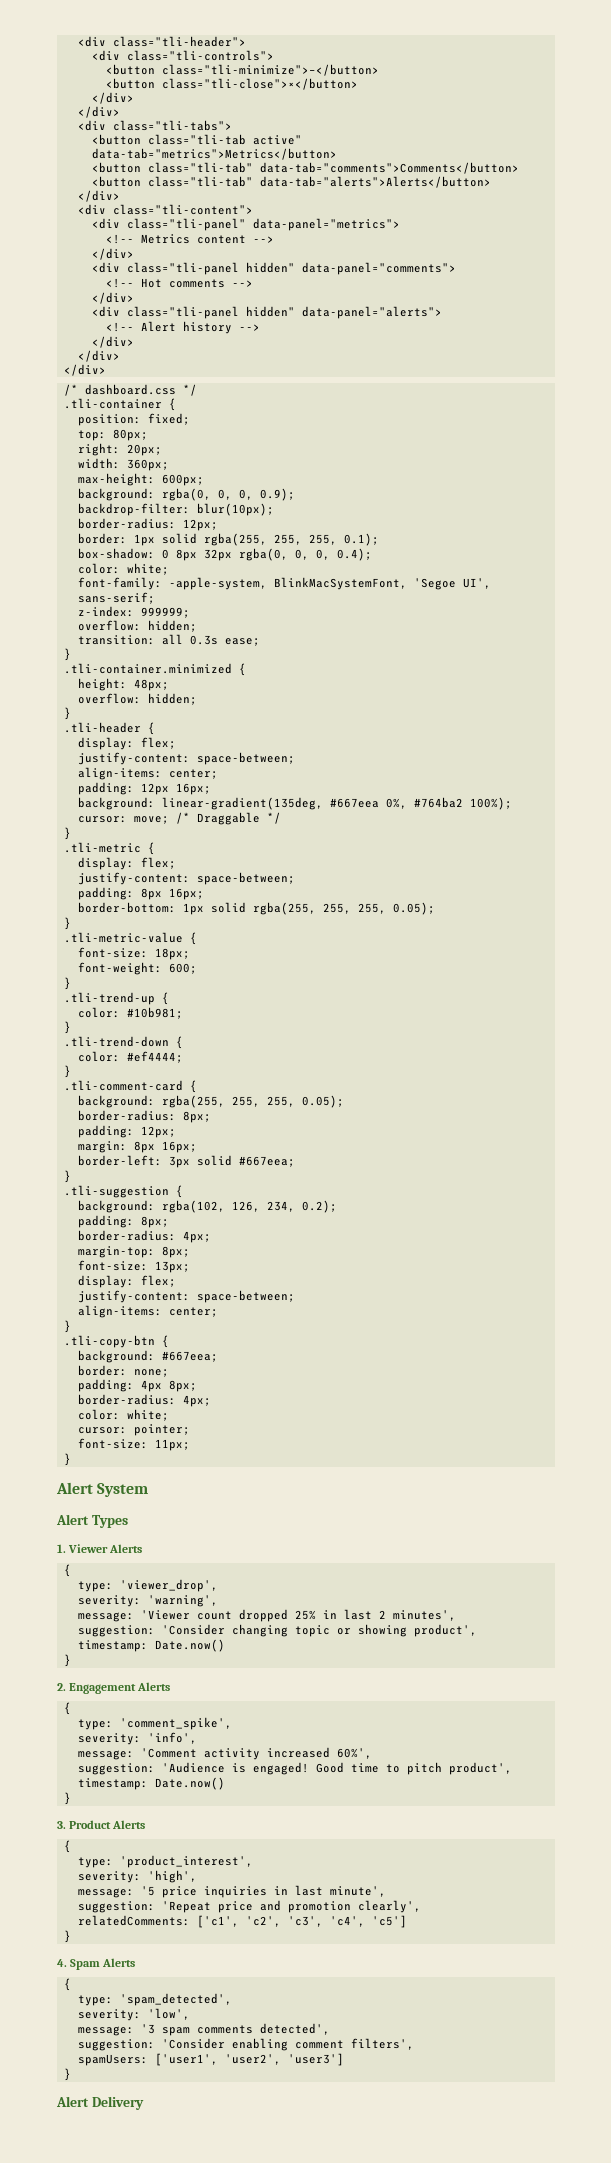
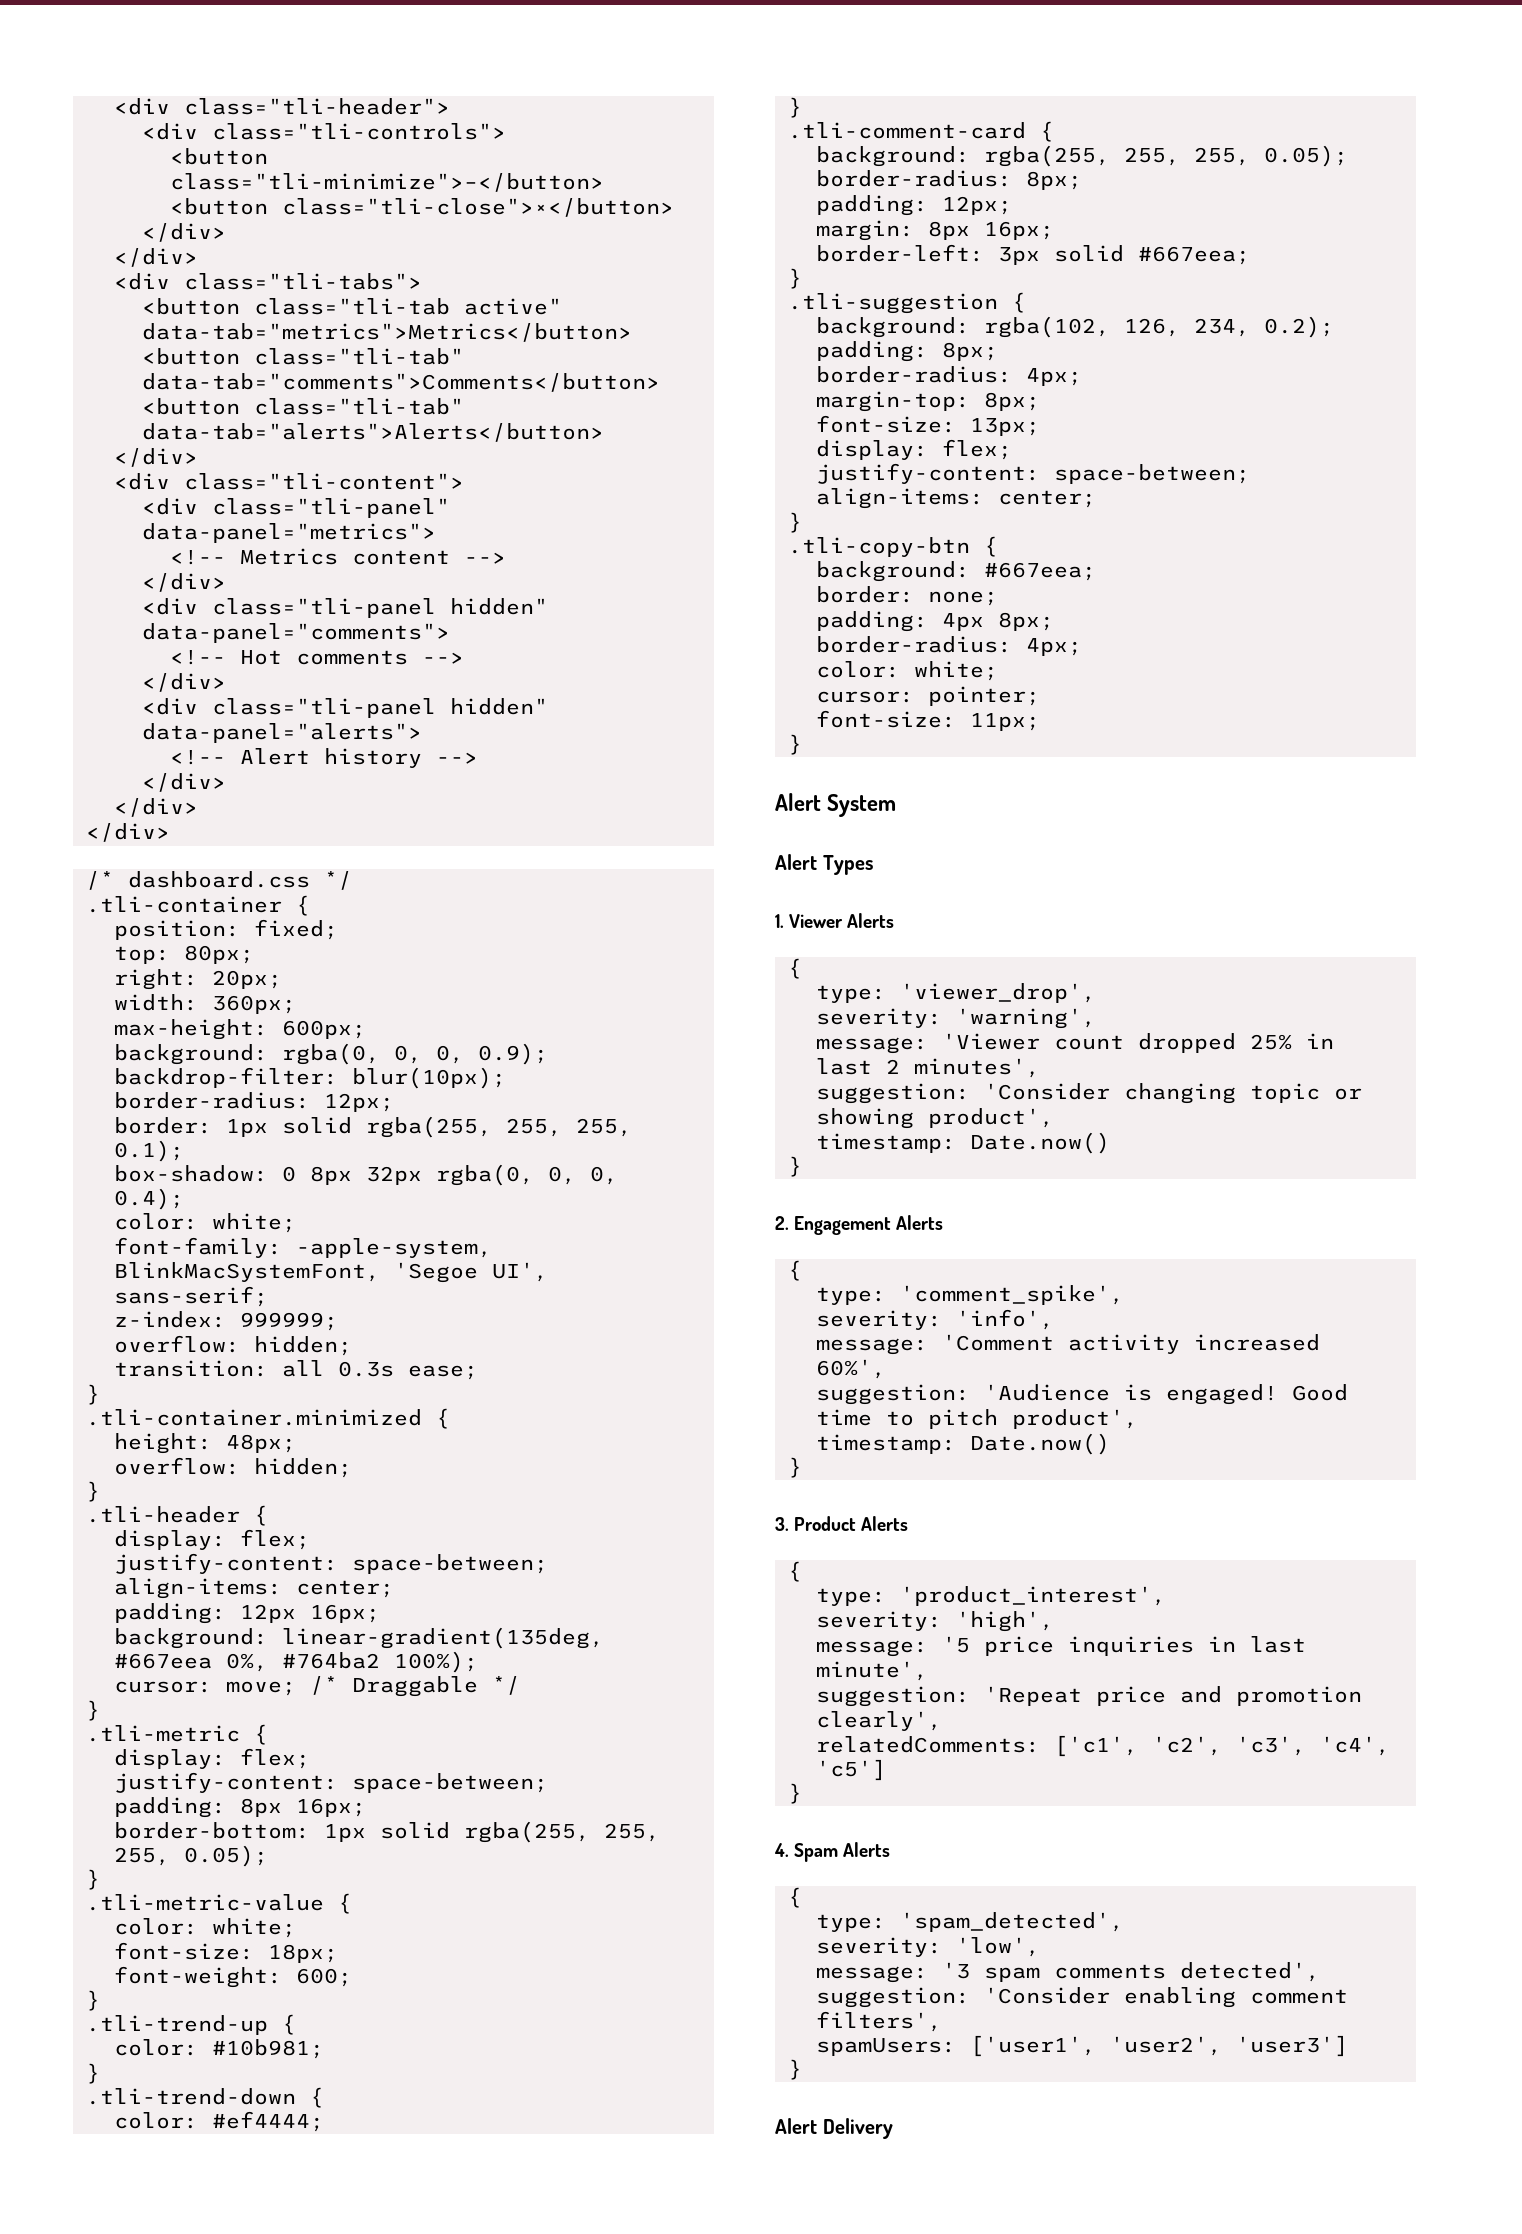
(198, 938) none -> [113,1918,296,1938] // color: white;

